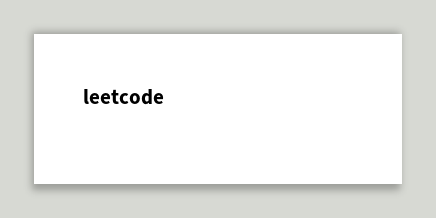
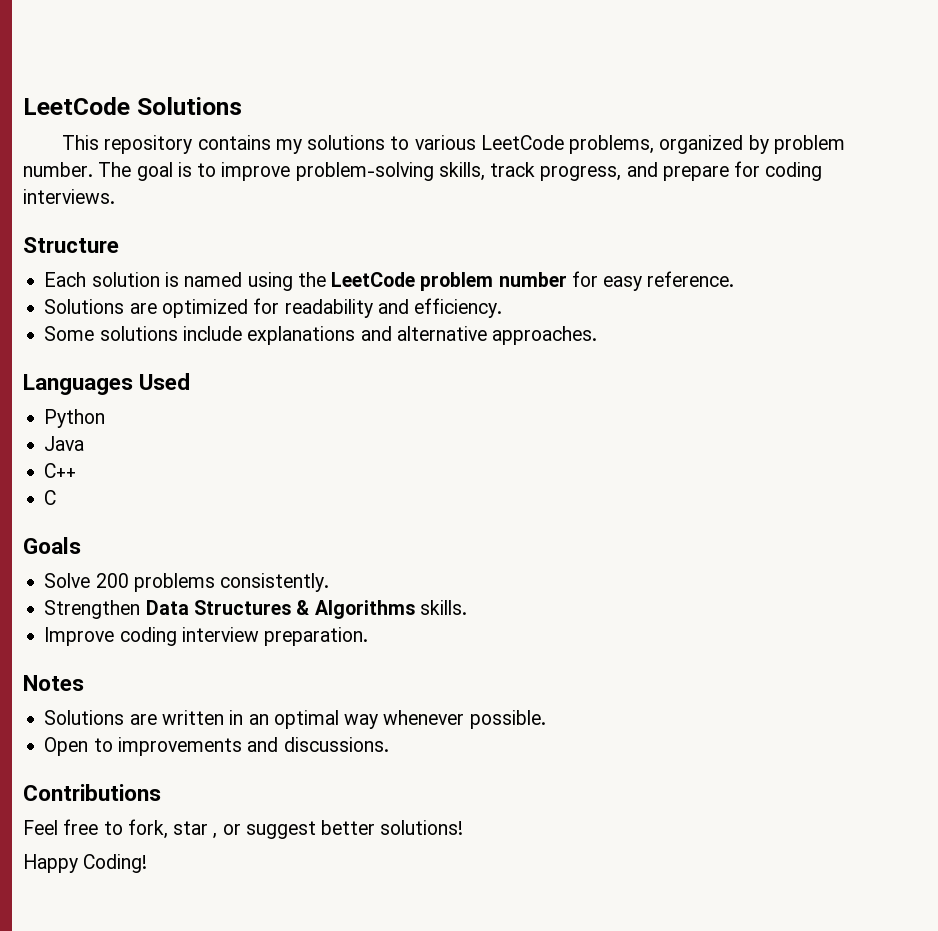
[83,89,164,105] leetcode -> [23,97,242,115] [62,135,845,154] [23,161,823,181] [23,189,115,204] [23,237,119,253] [44,271,735,291] [44,298,503,318] [44,326,598,345] [23,373,191,395] [44,409,106,428] [44,436,85,451] [44,463,77,478] [44,490,57,505] [23,537,81,554] [44,573,330,592] [44,600,467,619] [44,627,369,646] [23,675,84,691] [44,710,546,729] [44,737,389,756] [23,784,161,801] [23,819,464,839] [23,854,148,873] LeetCode Solutions // This repository contains my solutions to various LeetCode problems, organized by problem number. The goal is to improve problem-solving skills, track progress, and prepare for coding interviews. // Structure // Each solution is named using the LeetCode problem number for easy reference. // Solutions are optimized for readability and efficiency. // Some solutions include explanations and alternative approaches. // Languages Used // Python // Java // C++ // C // Goals // Solve 200 problems consistently. // Strengthen Data Structures & Algorithms skills. // Improve coding interview preparation. // Notes // Solutions are written in an optimal way whenever possible. // Open to improvements and discussions. // Contributions // Feel free to fork, star , or suggest better solutions! // Happy Coding!

